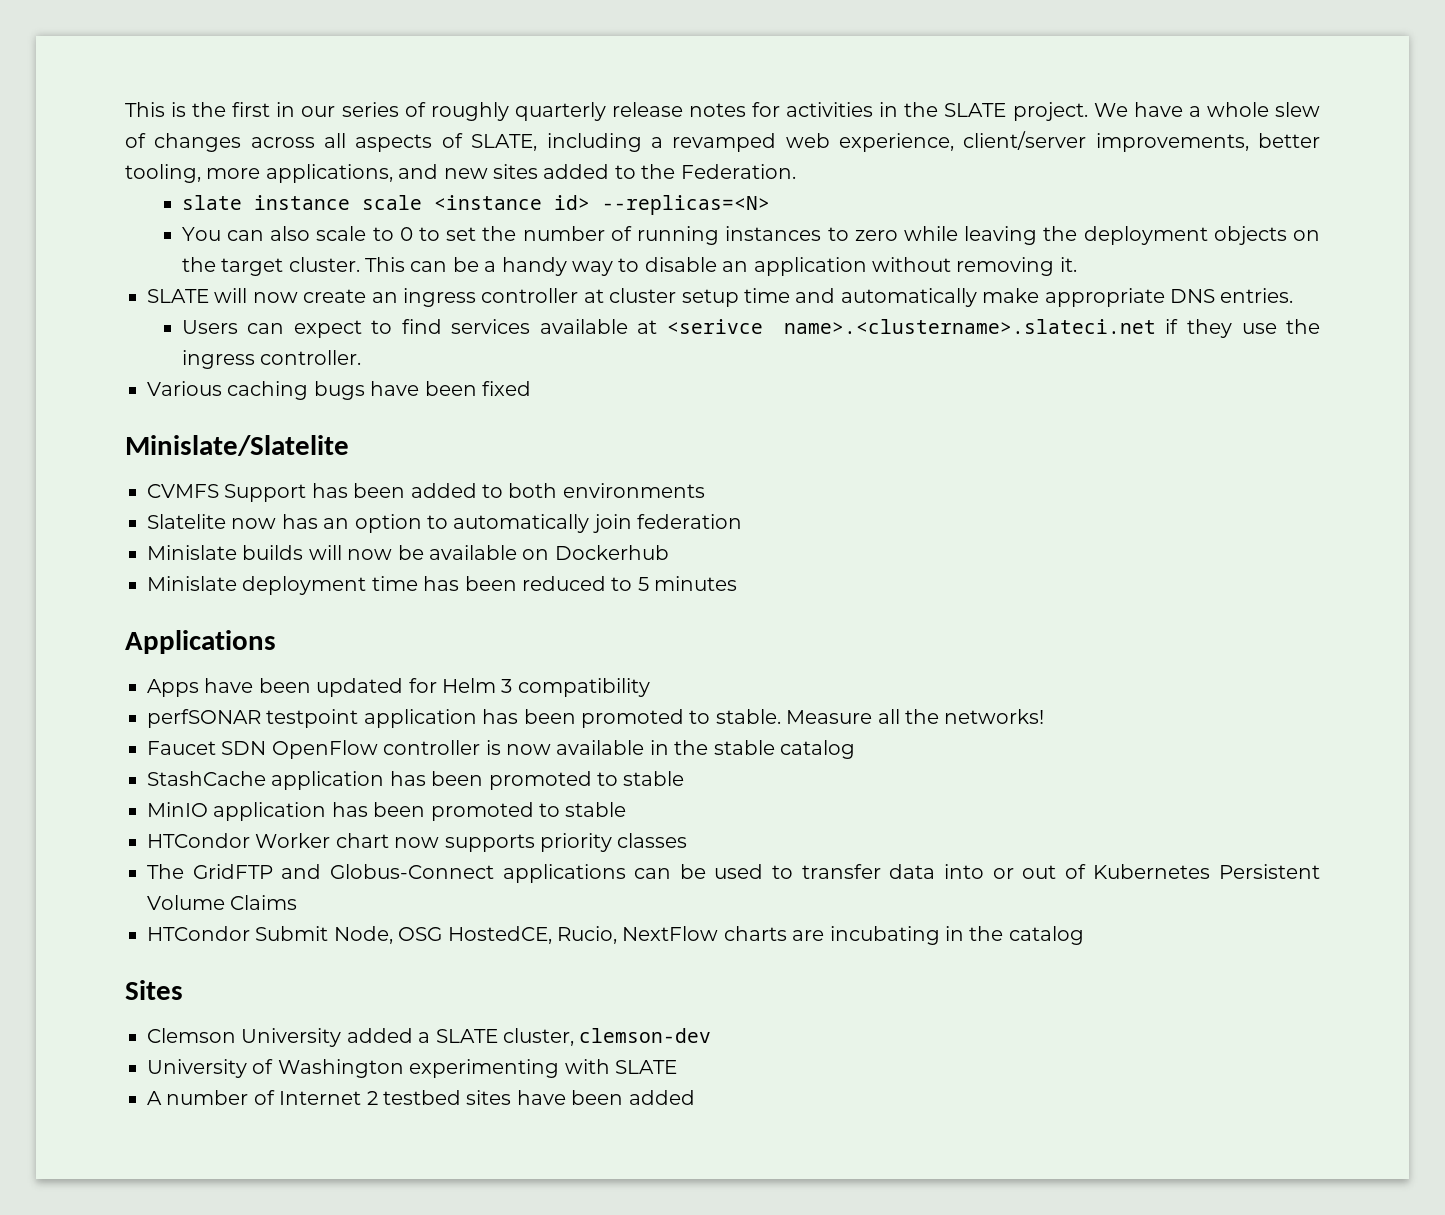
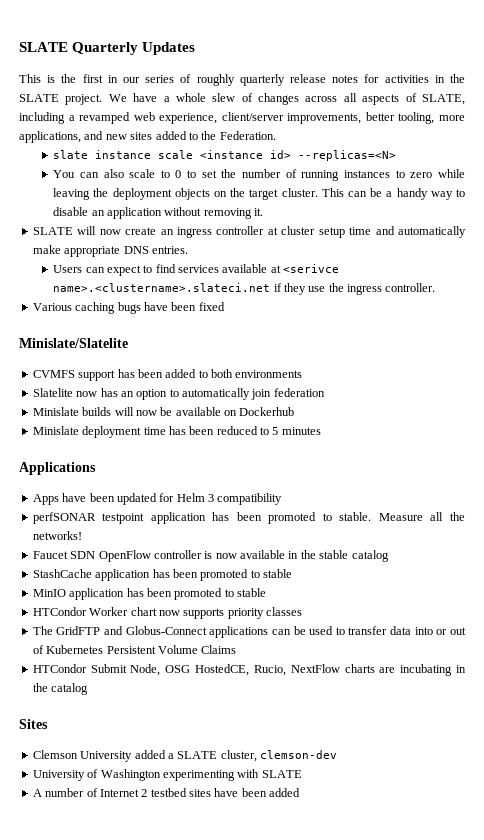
(125, 109) none -> [19,42,196,55] SLATE Quarterly Updates //
[224,484,307,502] Support -> [78,370,116,381] support

